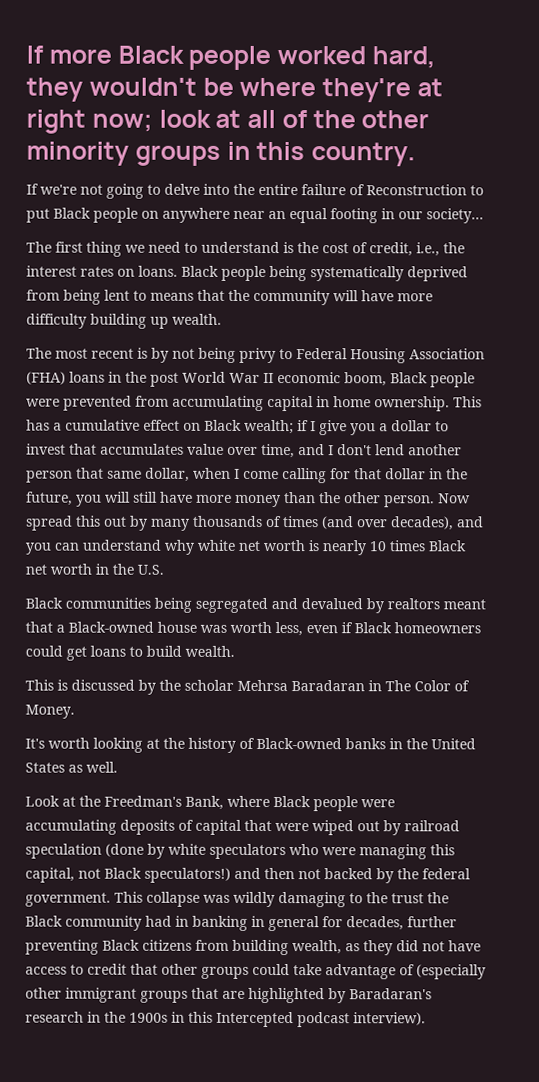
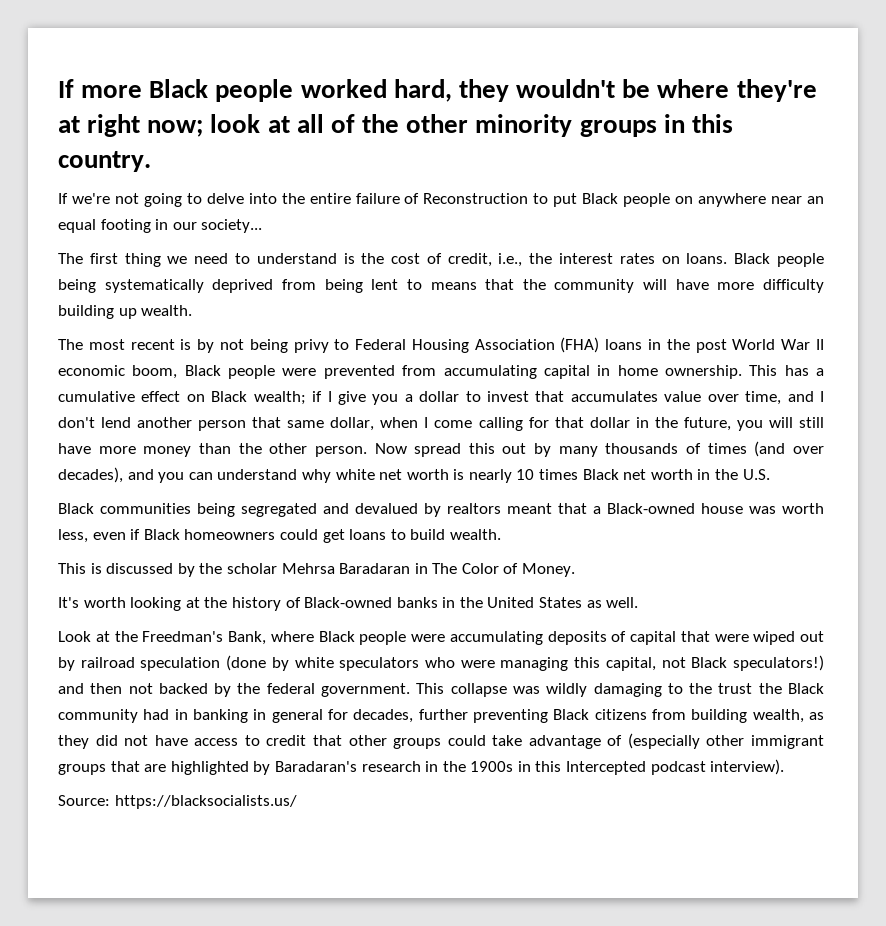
(426, 1019) none -> [58,795,297,809] // Source: https://blacksocialists.us/

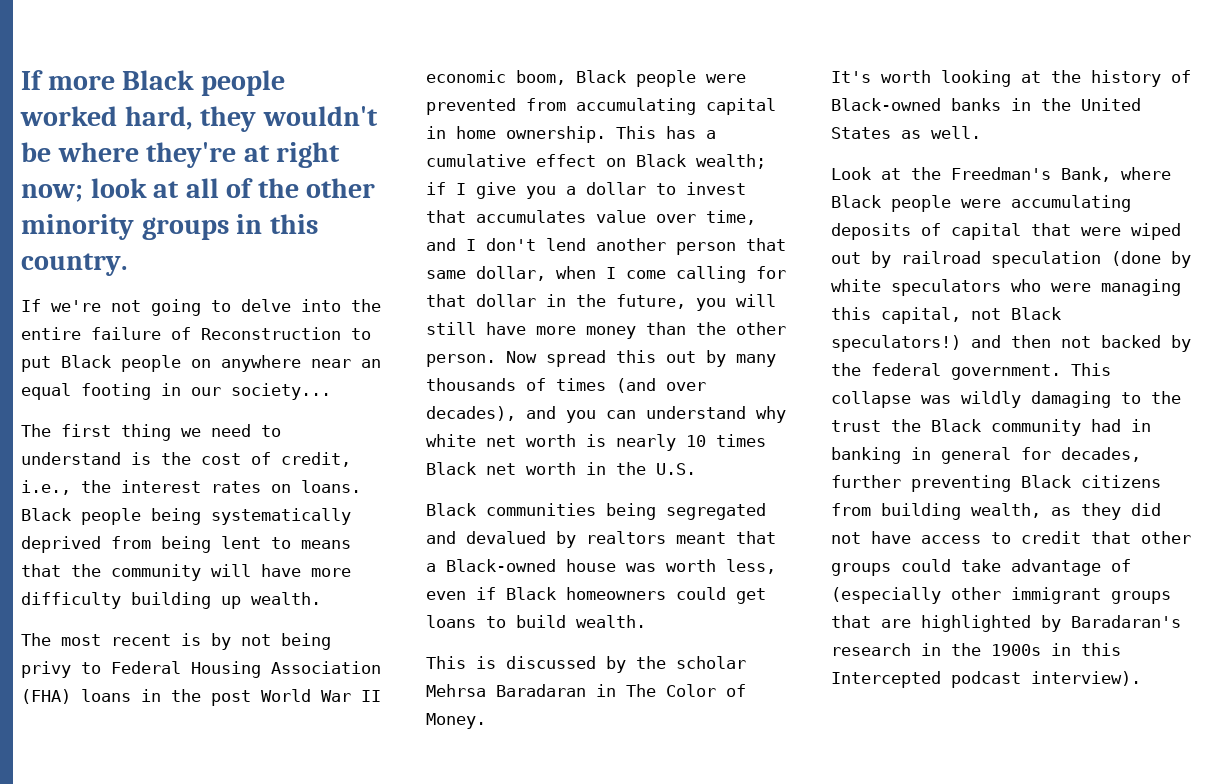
[58,795,297,809] // Source: https://blacksocialists.us/ -> (1141, 678) none

